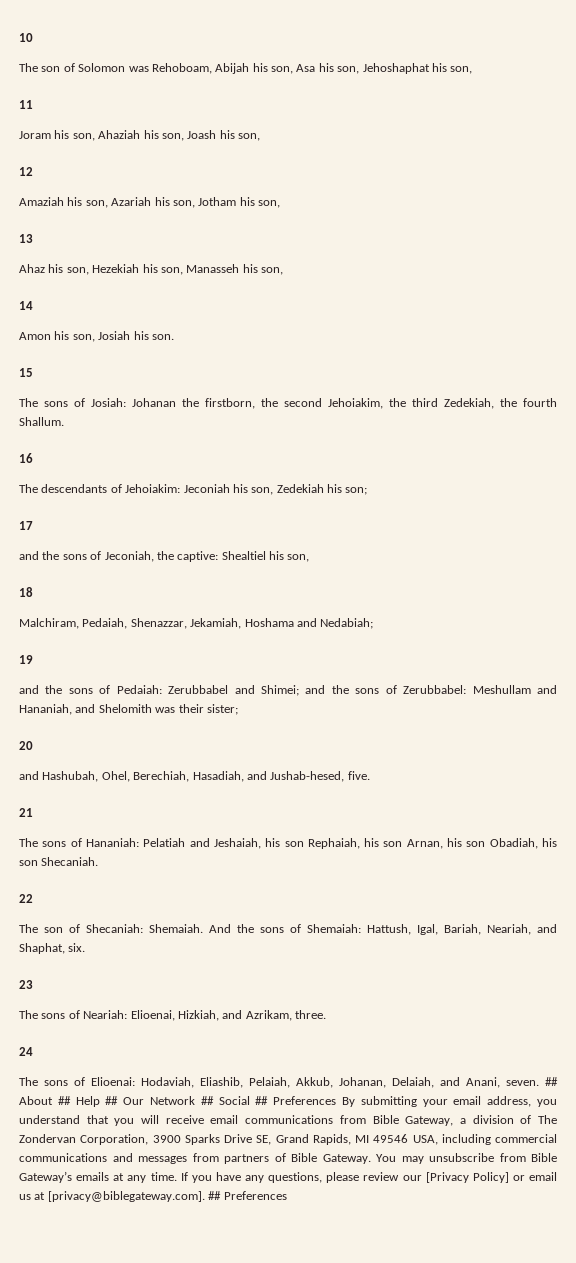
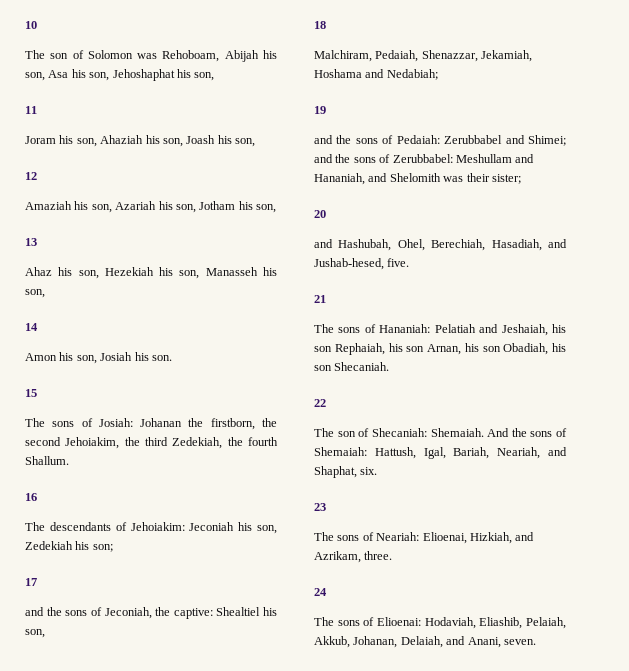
[545,1077,558,1086] [19,1096,557,1107] [19,1115,557,1126] [19,1134,557,1145] [19,1153,557,1164] [19,1171,557,1183] [19,1191,287,1202] ## About ## Help ## Our Network ## Social ## Preferences By submitting your email address, you understand that you will receive email communications from Bible Gateway, a division of The Zondervan Corporation, 3900 Sparks Drive SE, Grand Rapids, MI 49546 USA, including commercial communications and messages from partners of Bible Gateway. You may unsubscribe from Bible Gateway’s emails at any time. If you have any questions, please review our [Privacy Policy] or email us at [privacy@biblegateway.com]. ## Preferences -> (536, 642) none

